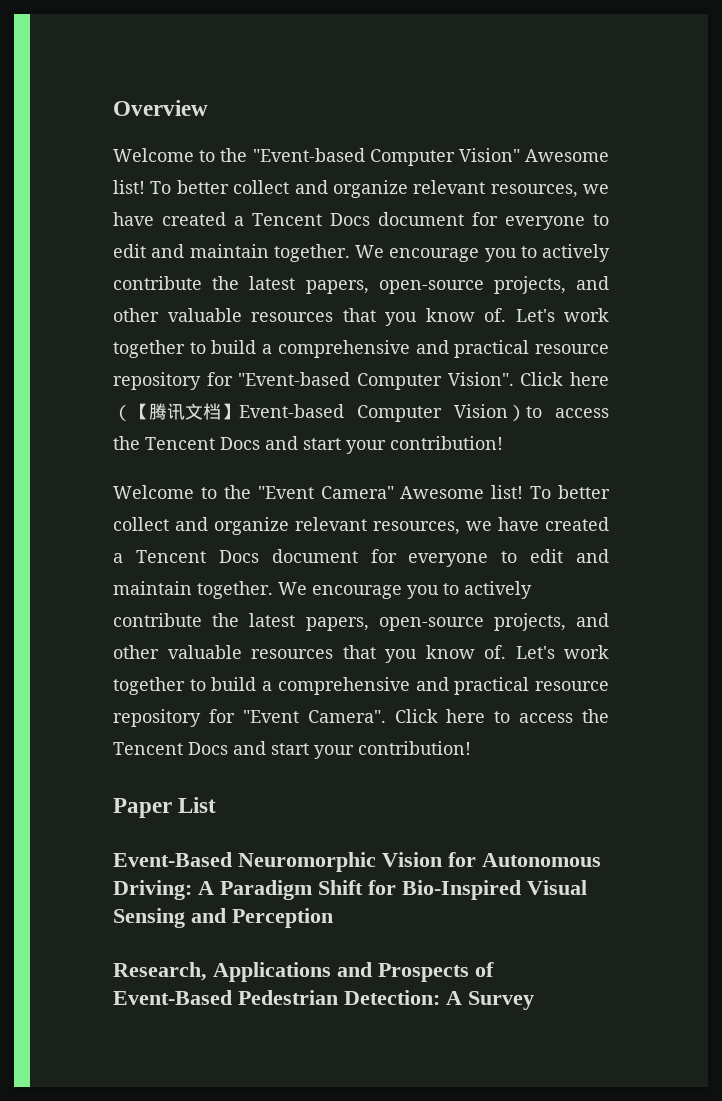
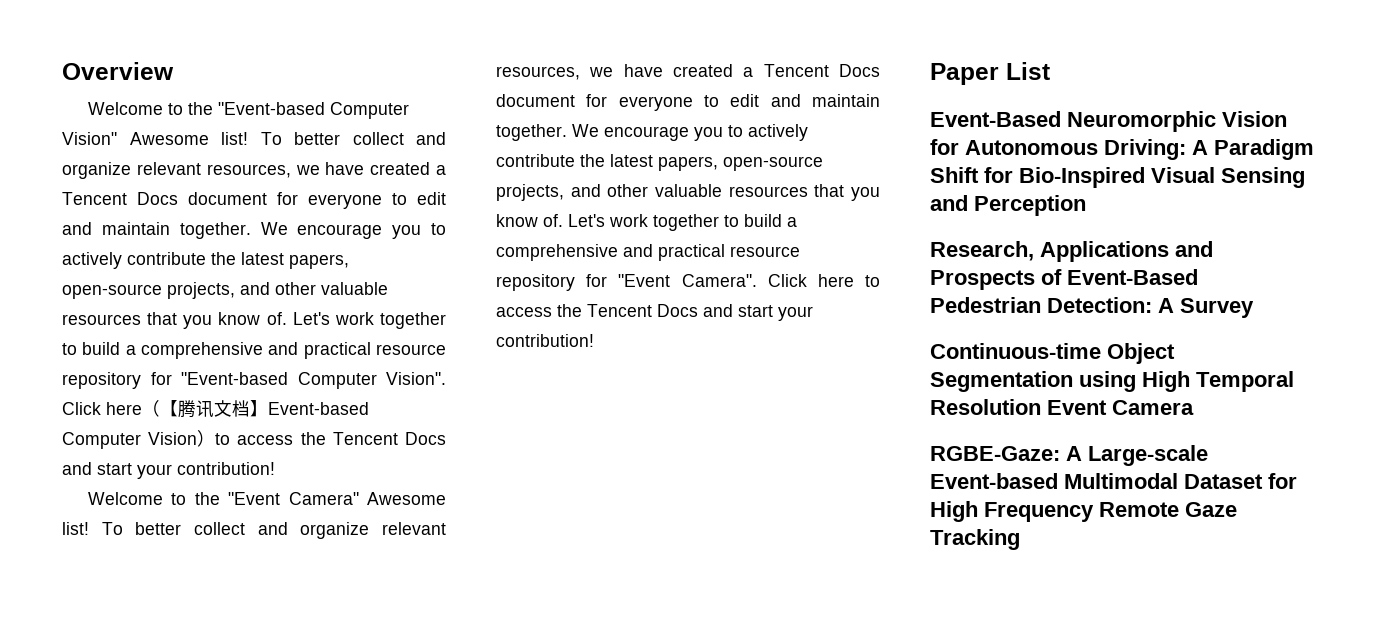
(534, 1000) none -> [930,343,1175,364] [930,371,1294,392] [930,399,1194,415] [930,445,1208,466] [930,473,1297,489] [930,501,1237,522] [930,529,1020,550] // Continuous-time Object Segmentation using High Temporal Resolution Event Camera // RGBE-Gaze: A Large-scale Event-based Multimodal Dataset for High Frequency Remote Gaze Tracking

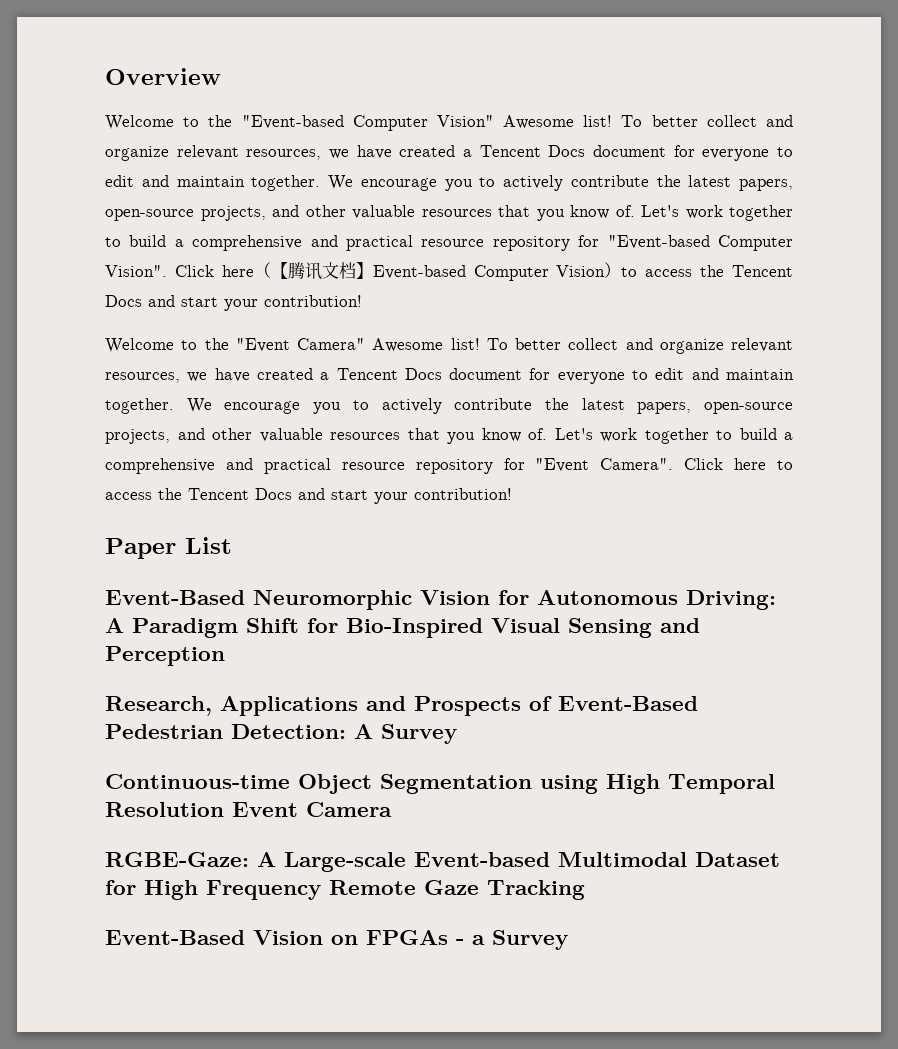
(1020, 539) none -> [105,930,568,950] // Event-Based Vision on FPGAs - a Survey

